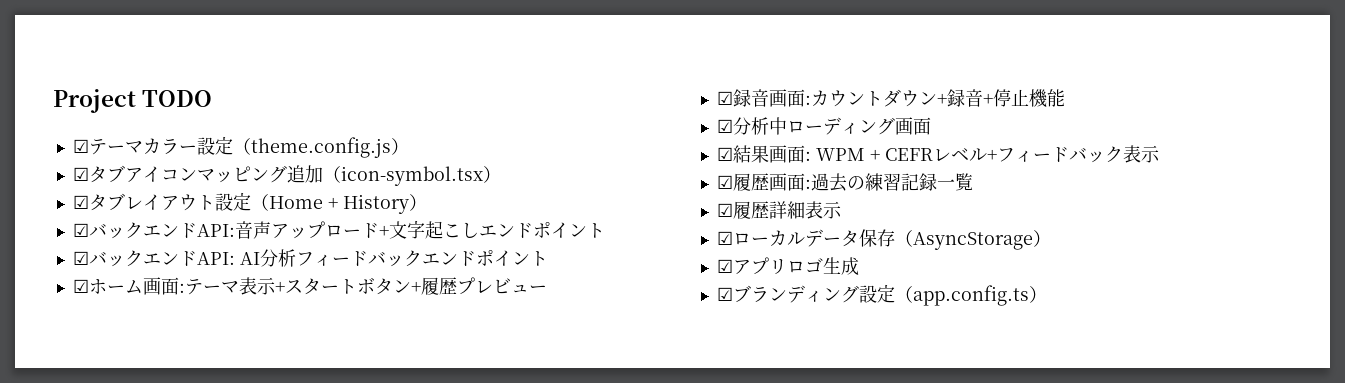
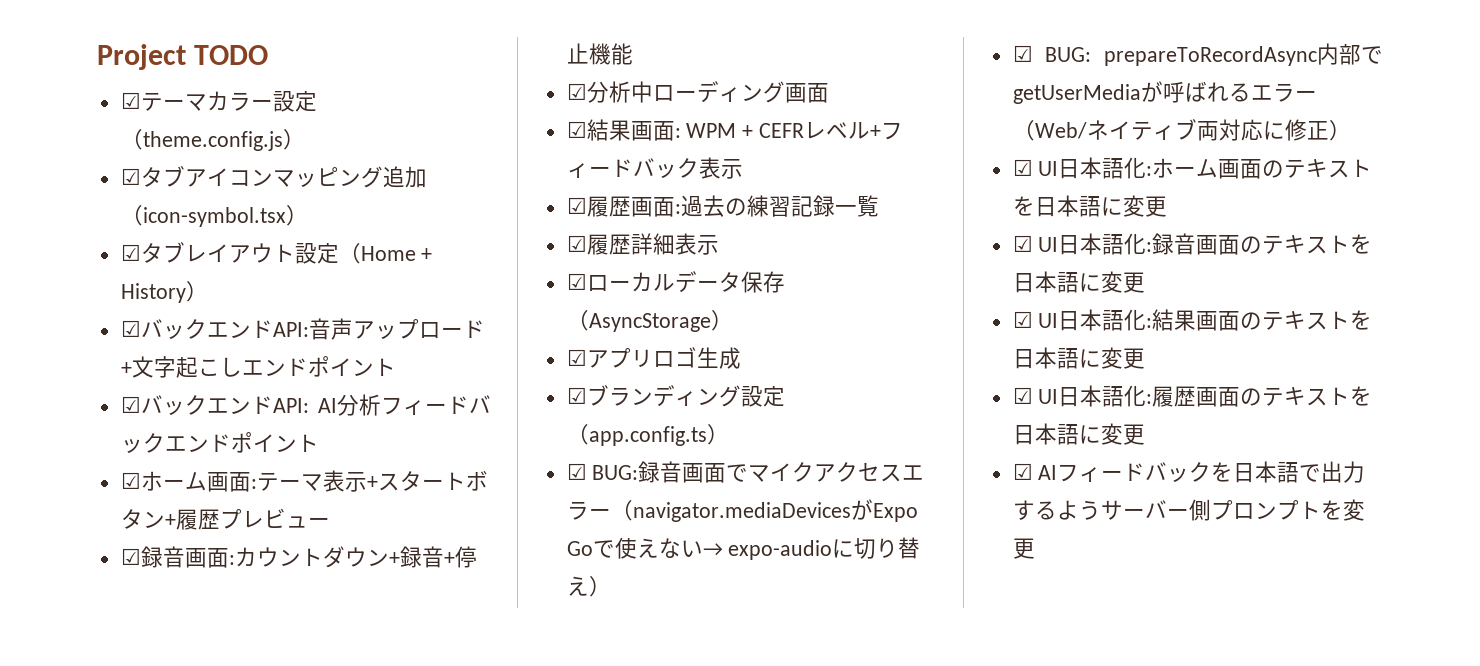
(1047, 294) none -> [566,461,925,483] [566,499,918,522] [566,537,921,560] [566,576,611,597] [1012,43,1383,66] [1012,81,1317,104] [1012,119,1351,141] [1012,157,1373,179] [1012,195,1167,217] [1012,233,1373,255] [1012,271,1145,293] [1012,309,1373,331] [1012,347,1145,369] [1012,385,1373,407] [1012,423,1145,445] [1012,461,1366,483] [1012,499,1365,521] [1012,538,1035,559] // ☑ BUG:録音画面でマイクアクセスエラー（navigator.mediaDevicesがExpo Goで使えない→ expo-audioに切り替え） // ☑ BUG: prepareToRecordAsync内部でgetUserMediaが呼ばれるエラー（Web/ネイティブ両対応に修正） // ☑ UI日本語化:ホーム画面のテキストを日本語に変更 // ☑ UI日本語化:録音画面のテキストを日本語に変更 // ☑ UI日本語化:結果画面のテキストを日本語に変更 // ☑ UI日本語化:履歴画面のテキストを日本語に変更 // ☑ AIフィードバックを日本語で出力するようサーバー側プロンプトを変更

